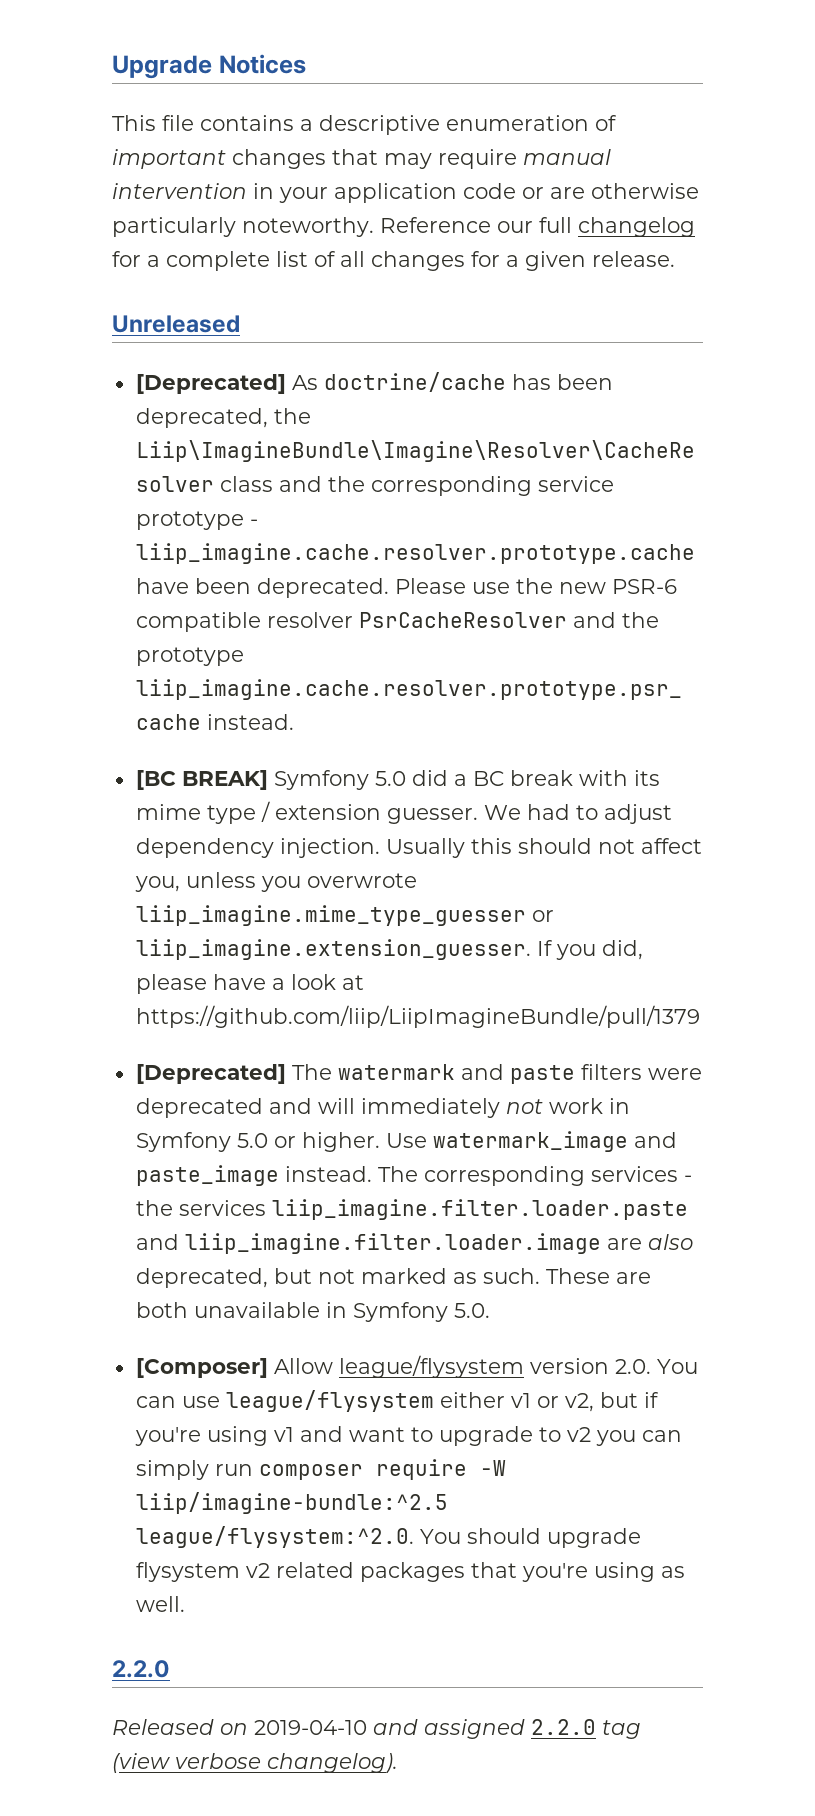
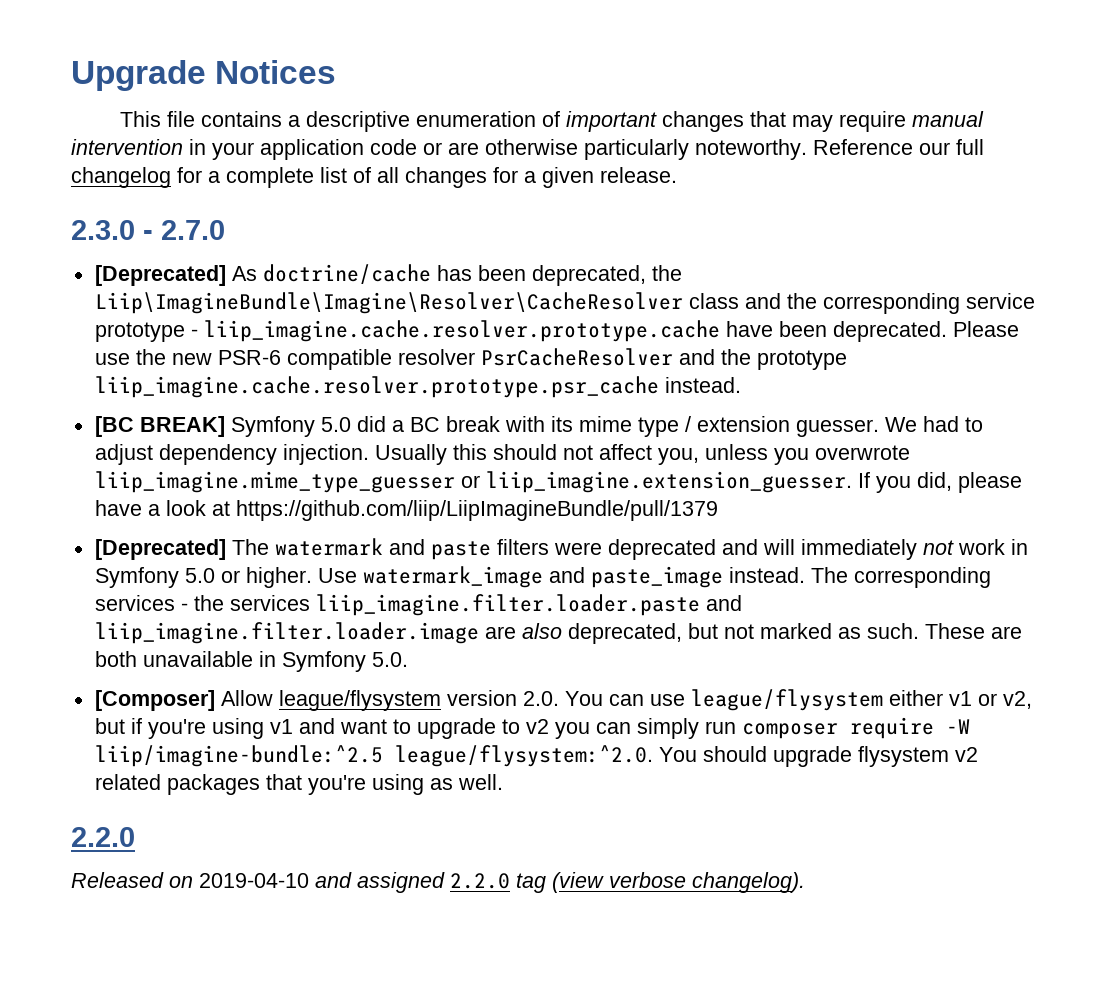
[112,315,240,333] Unreleased -> [71,220,225,240] 2.3.0 - 2.7.0

